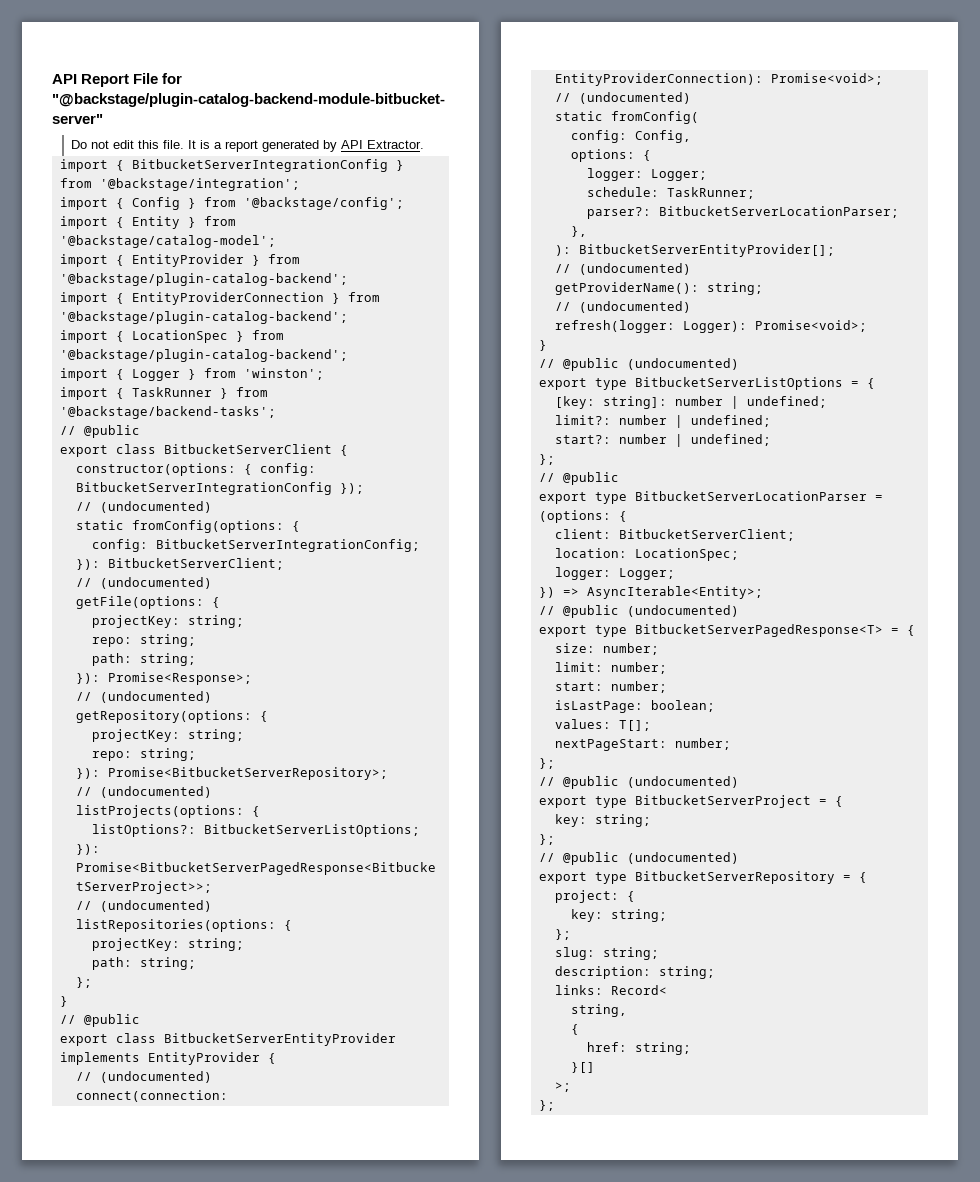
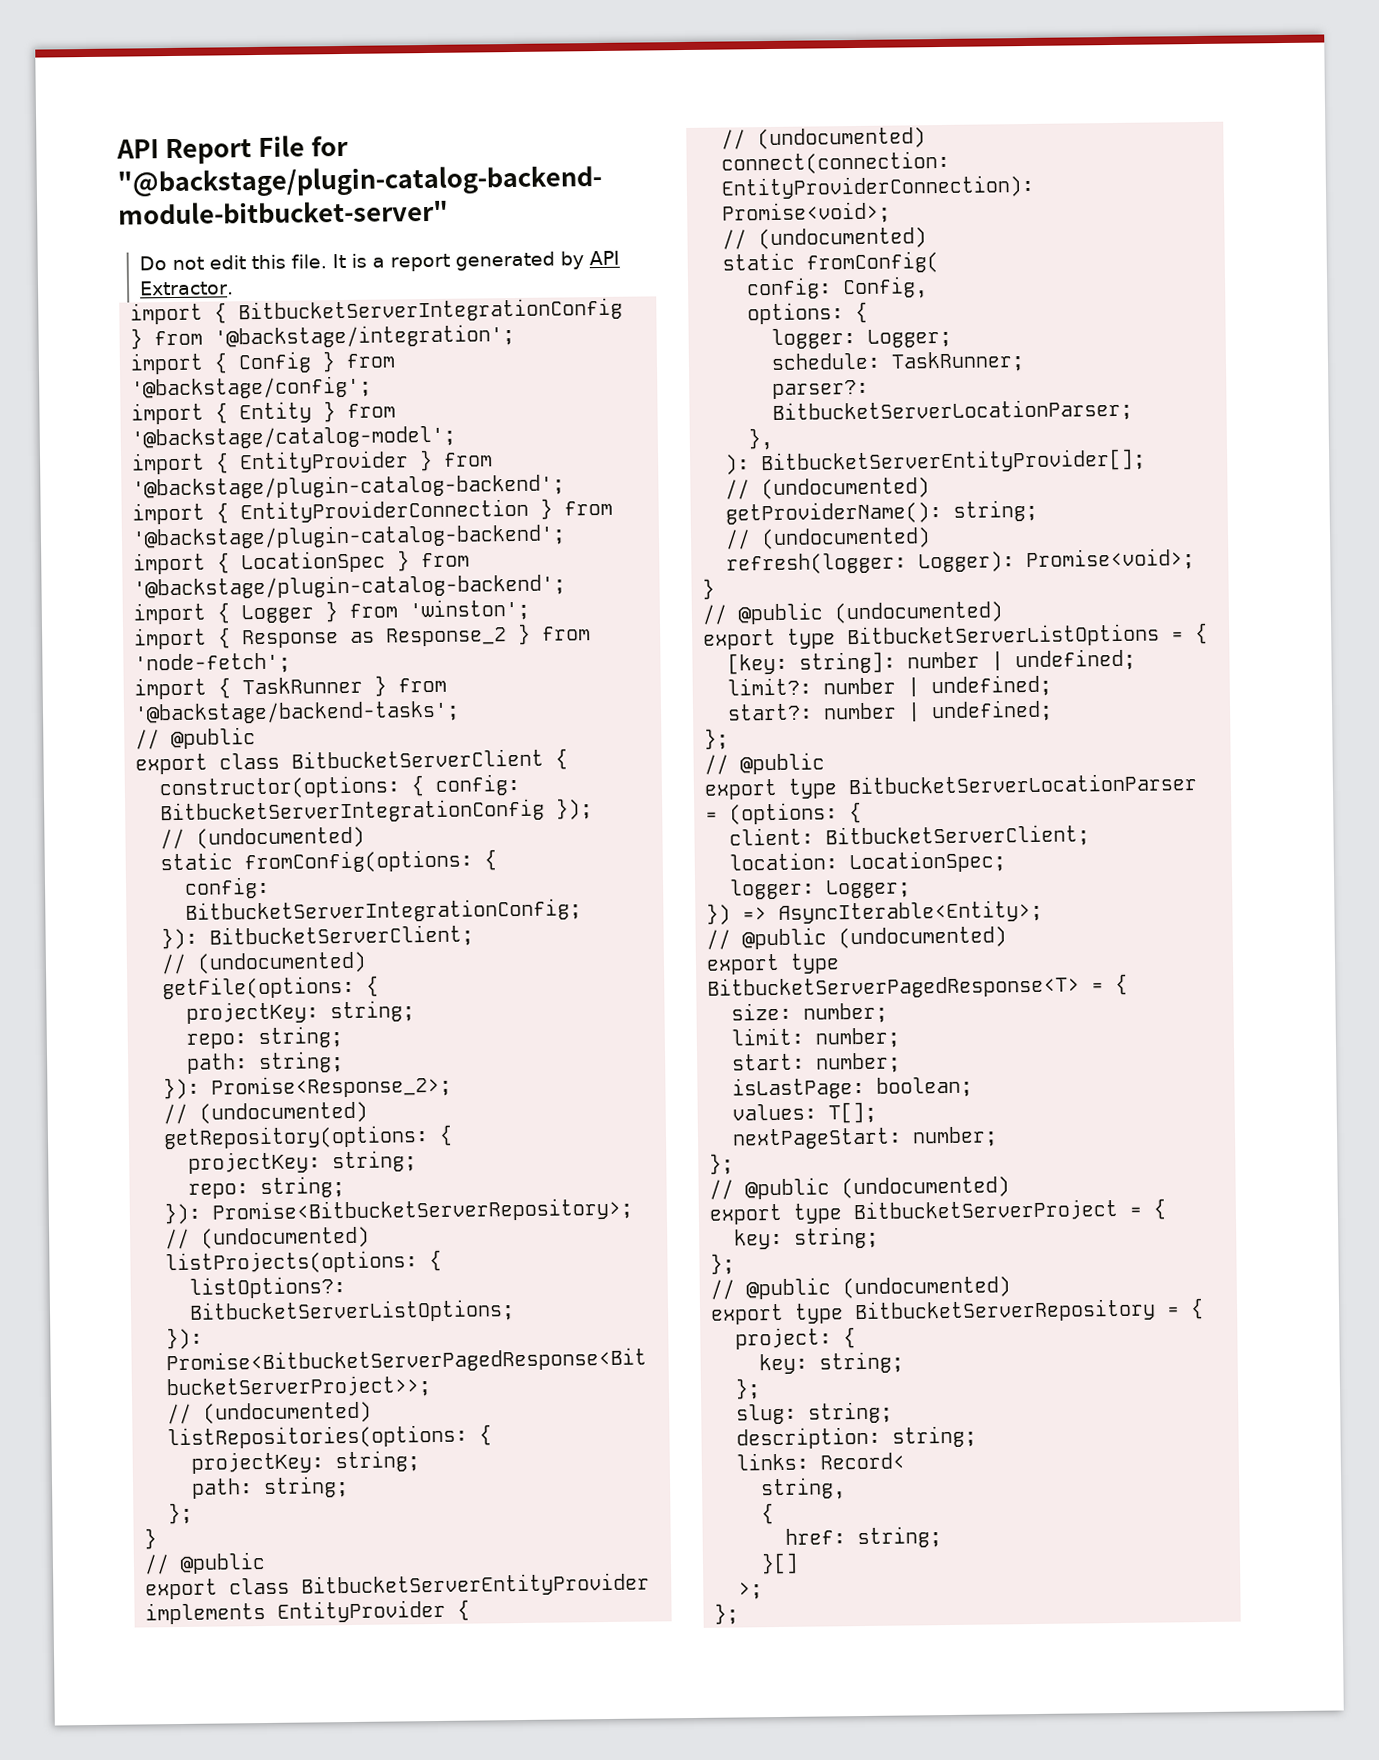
(324, 374) none -> [134,623,592,650] [134,652,292,675] // import { Response as Response_2 } from 'node-fetch';
[107,672,252,685] Promise<Response>; -> [211,1074,453,1099] Promise<Response_2>;

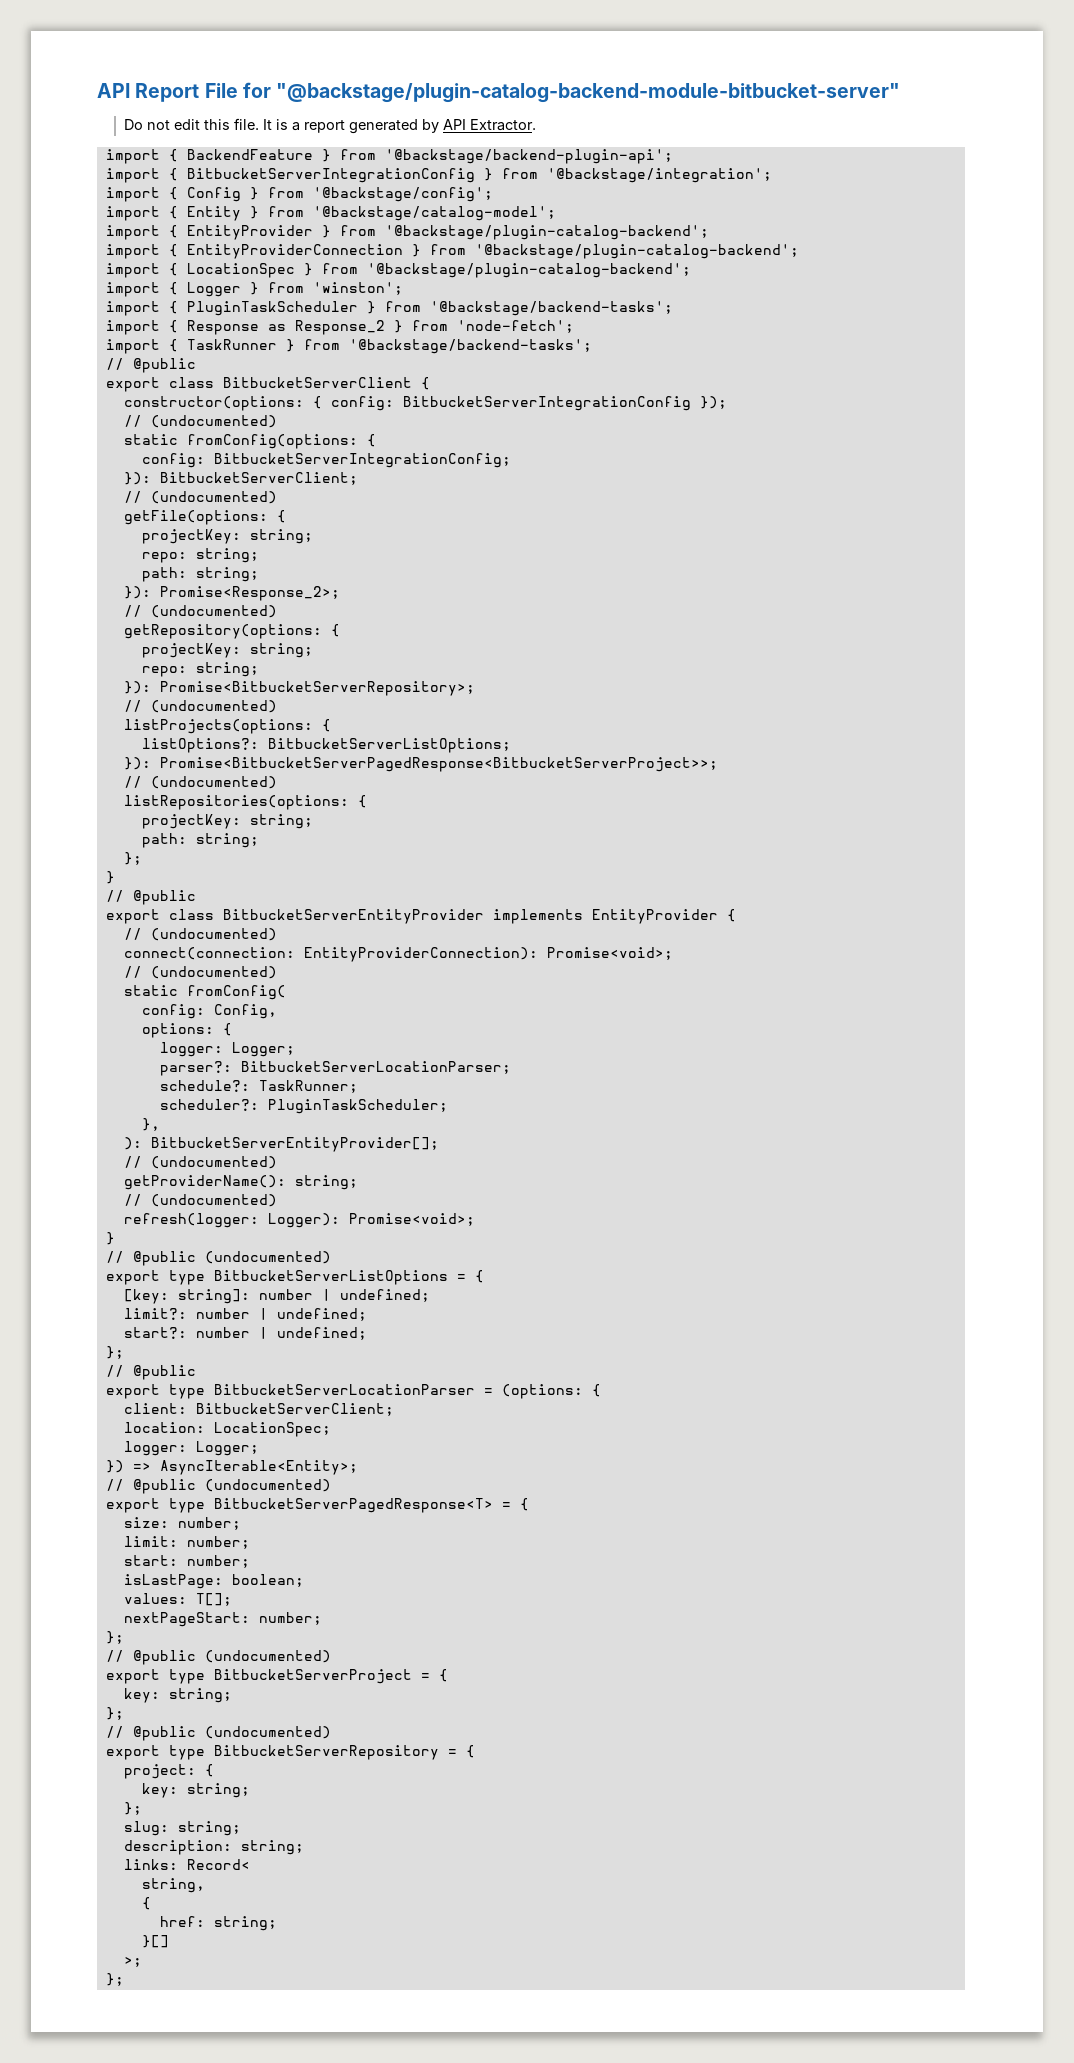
(234, 288) none -> [105,149,673,164] // import { BackendFeature } from '@backstage/backend-plugin-api';
(531, 610) none -> [105,301,673,316] // import { PluginTaskScheduler } from '@backstage/backend-tasks';
[771,352,882,370] schedule: -> [159,1061,511,1076] [159,1080,250,1092] parser?: BitbucketServerLocationParser; // schedule?:
[772,379,870,399] [772,398,1134,424] parser?: BitbucketServerLocationParser; -> [159,1099,448,1114] scheduler?: PluginTaskScheduler;

